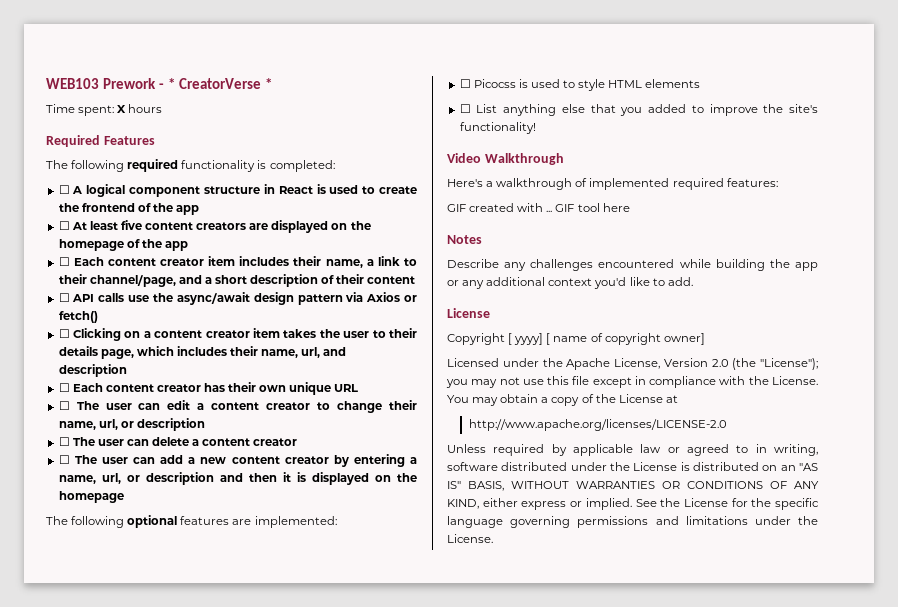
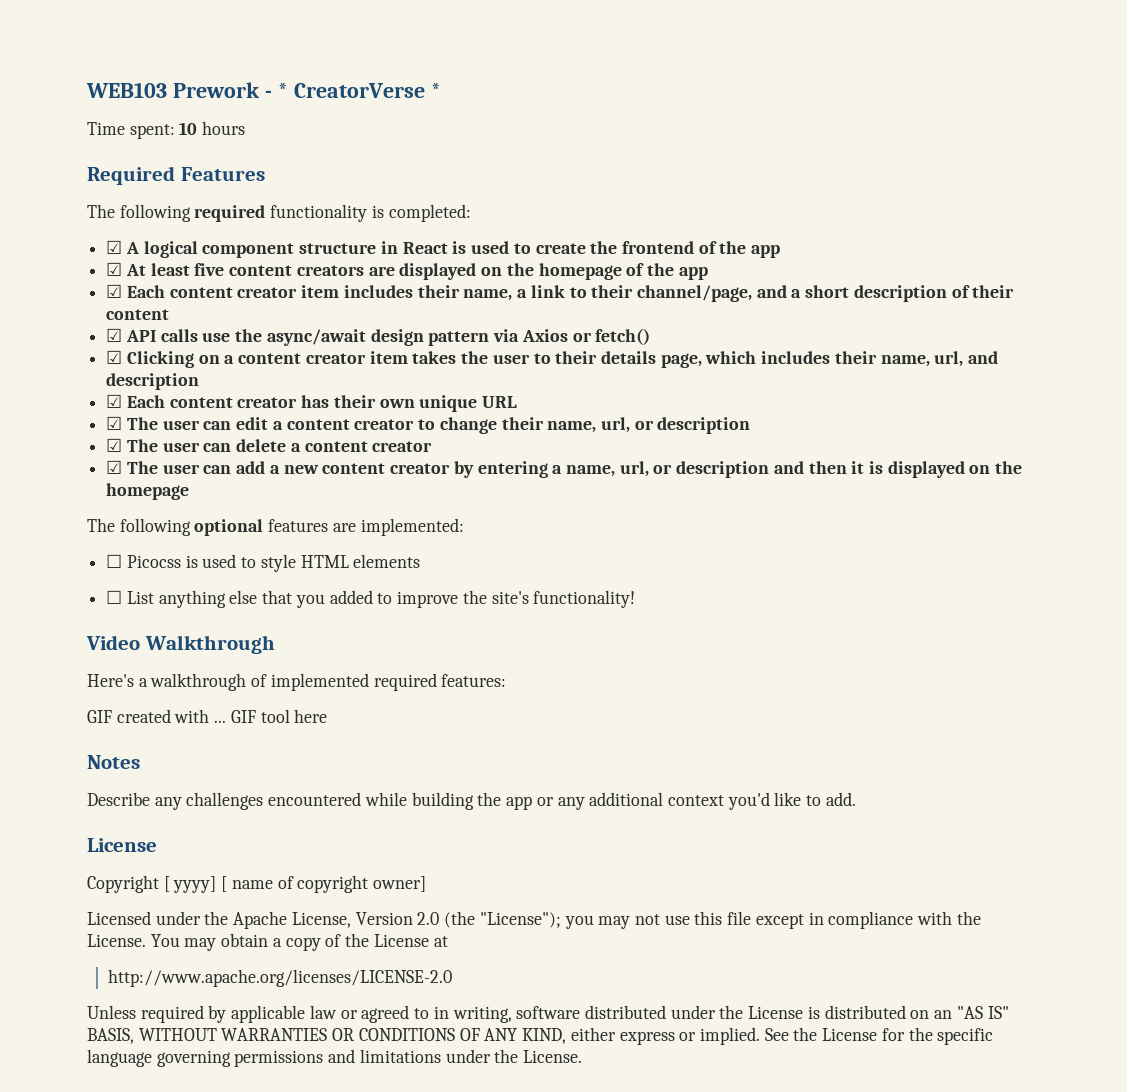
[117,105,127,113] X -> [179,122,198,135] 10
[58,185,70,194] ☐ -> [106,240,123,254] ☑
[58,221,70,230] ☐ -> [106,262,123,276] ☑
[58,257,70,266] ☐ -> [106,284,123,298] ☑
[58,293,70,302] ☐ -> [106,328,123,342] ☑
[58,329,70,338] ☐ -> [106,350,123,364] ☑
[58,383,70,392] ☐ -> [106,394,123,408] ☑
[58,401,70,410] ☐ -> [106,416,123,430] ☑
[58,437,70,446] ☐ -> [106,438,123,452] ☑
[58,455,70,464] ☐ -> [106,460,123,474] ☑

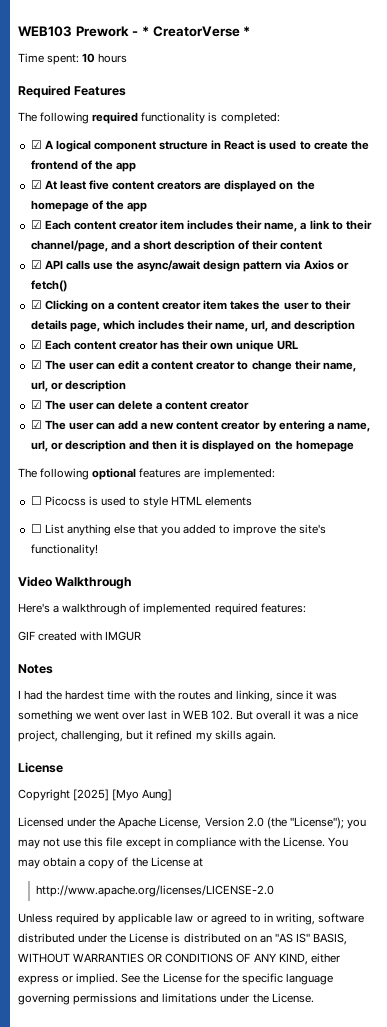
[214,709,328,723] [87,755,140,769] [87,792,856,810] [87,838,157,852] [87,875,427,893] ... GIF tool here // Notes // Describe any challenges encountered while building the app or any additional context you'd like to add. // License // Copyright [ yyyy] [ name of copyright owner] -> [105,631,142,641] [18,664,53,674] [18,690,338,702] [18,710,359,722] [18,730,276,742] [18,762,63,773] [18,789,173,801] IMGUR // Notes // I had the hardest time with the routes and linking, since it was something we went over last in WEB 102. But overall it was a nice project, challenging, but it refined my skills again. // License // Copyright [2025] [Myo Aung]

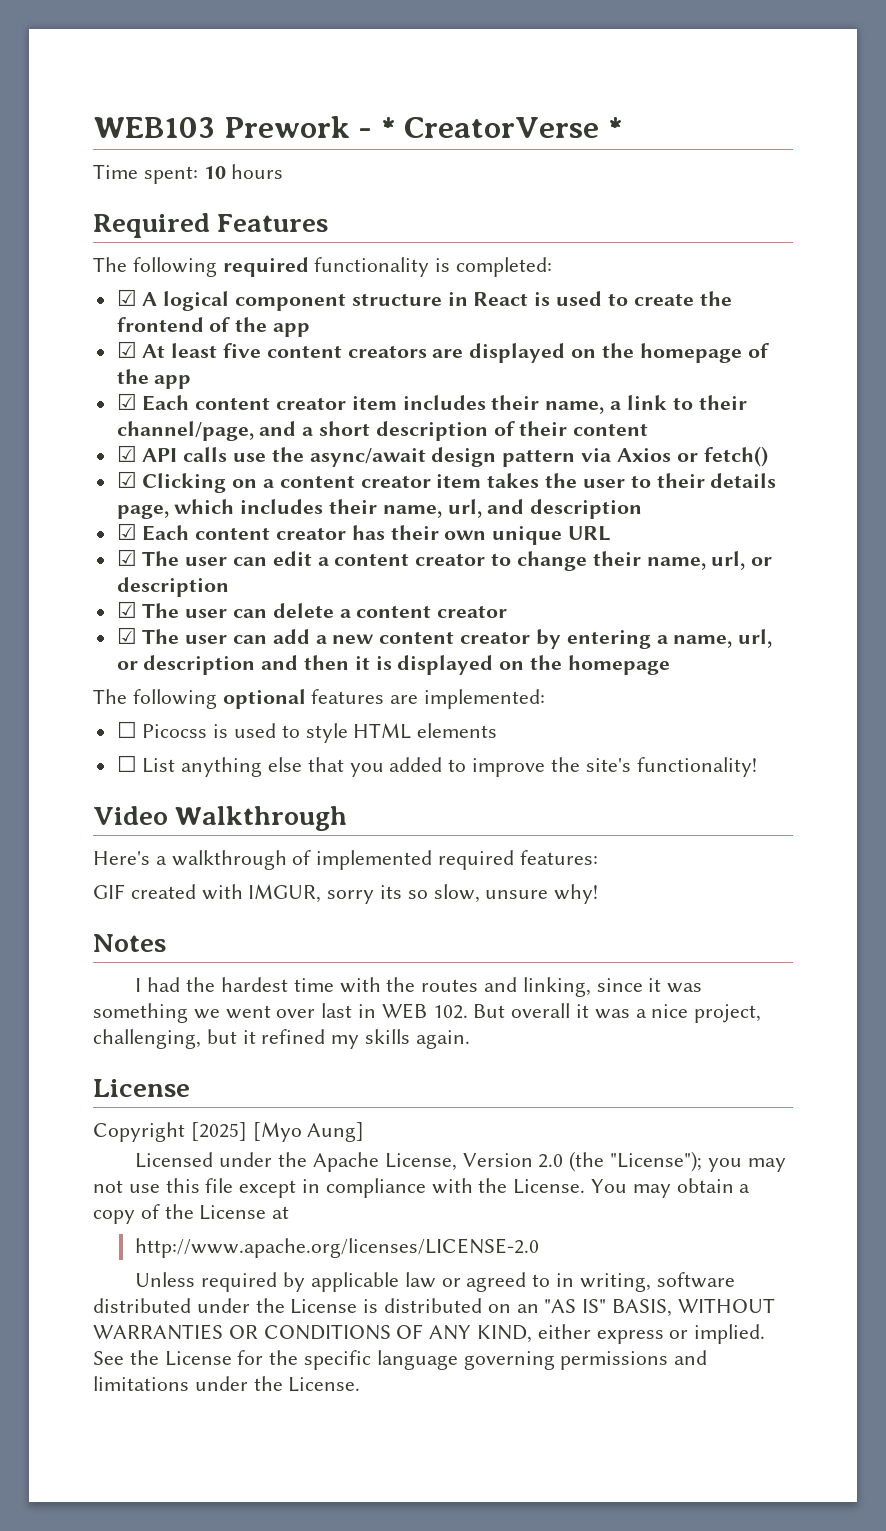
[105,631,142,641] IMGUR -> [248,884,599,904] IMGUR, sorry its so slow, unsure why!

